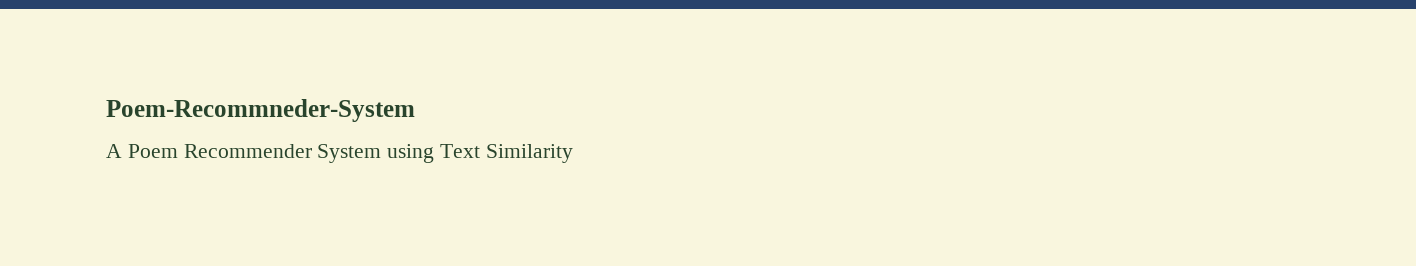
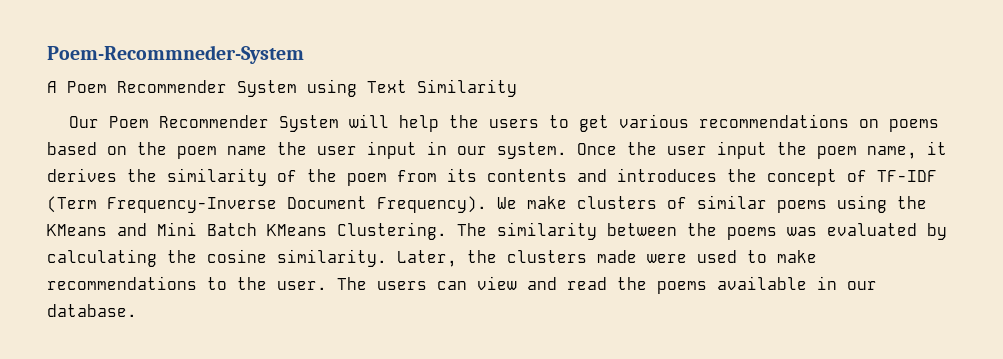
(573, 153) none -> [68,114,939,132] [47,141,947,159] [47,168,937,186] [47,195,927,213] [47,222,947,240] [47,249,817,267] [47,276,877,294] [47,304,137,317] // Our Poem Recommender System will help the users to get various recommendations on poems based on the poem name the user input in our system. Once the user input the poem name, it derives the similarity of the poem from its contents and introduces the concept of TF-IDF (Term Frequency-Inverse Document Frequency). We make clusters of similar poems using the KMeans and Mini Batch KMeans Clustering. The similarity between the poems was evaluated by calculating the cosine similarity. Later, the clusters made were used to make recommendations to the user. The users can view and read the poems available in our database.

